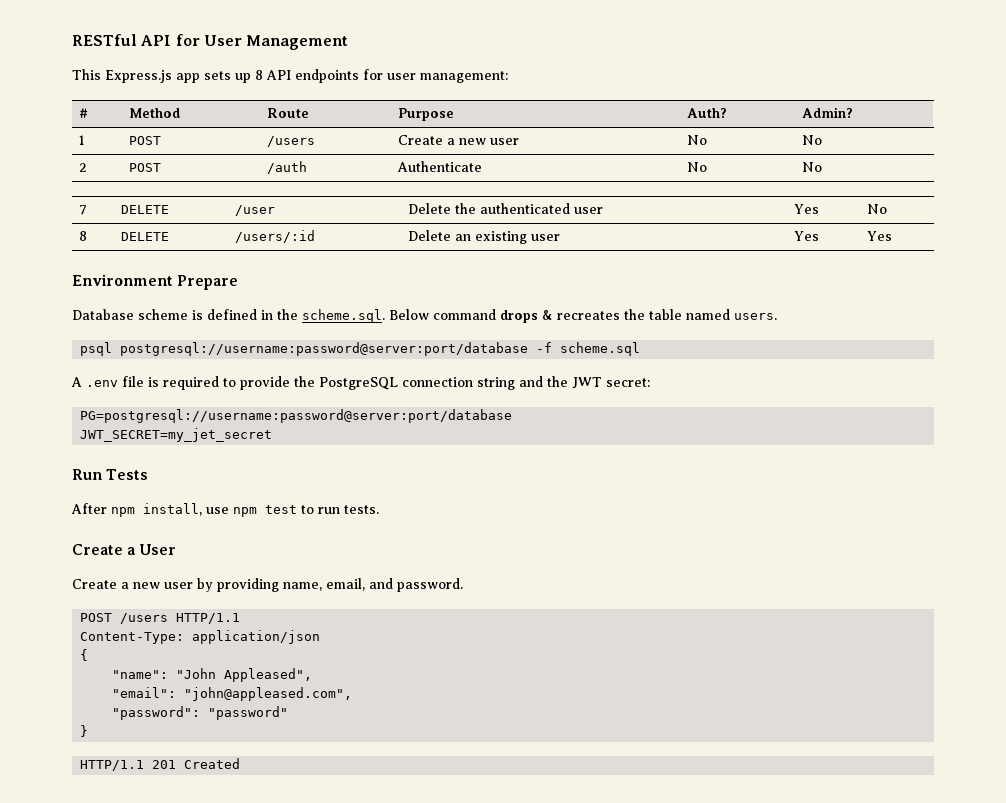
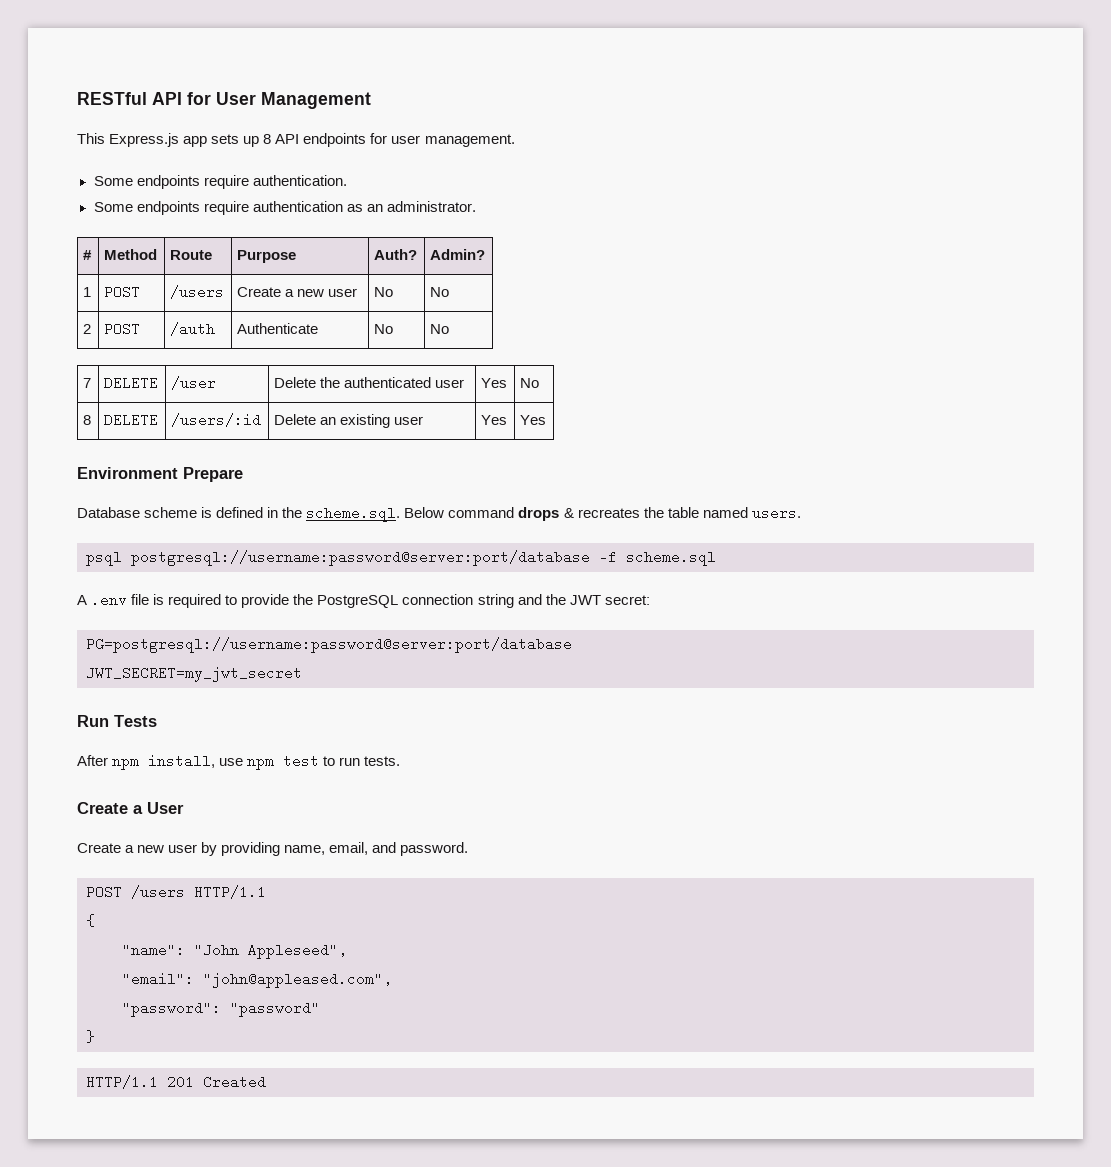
[420,71,508,83] management: -> [424,134,515,147] [93,175,347,189] [93,201,476,215] management. // Some endpoints require authentication. // Some endpoints require authentication as an administrator.
[80,428,273,442] JWT_SECRET=my_jet_secret -> [86,666,302,682] JWT_SECRET=my_jwt_secret
[80,630,321,644] // Content-Type: application/json -> (266, 892) none
[224,668,313,682] Appleased", -> [248,943,347,959] Appleseed",

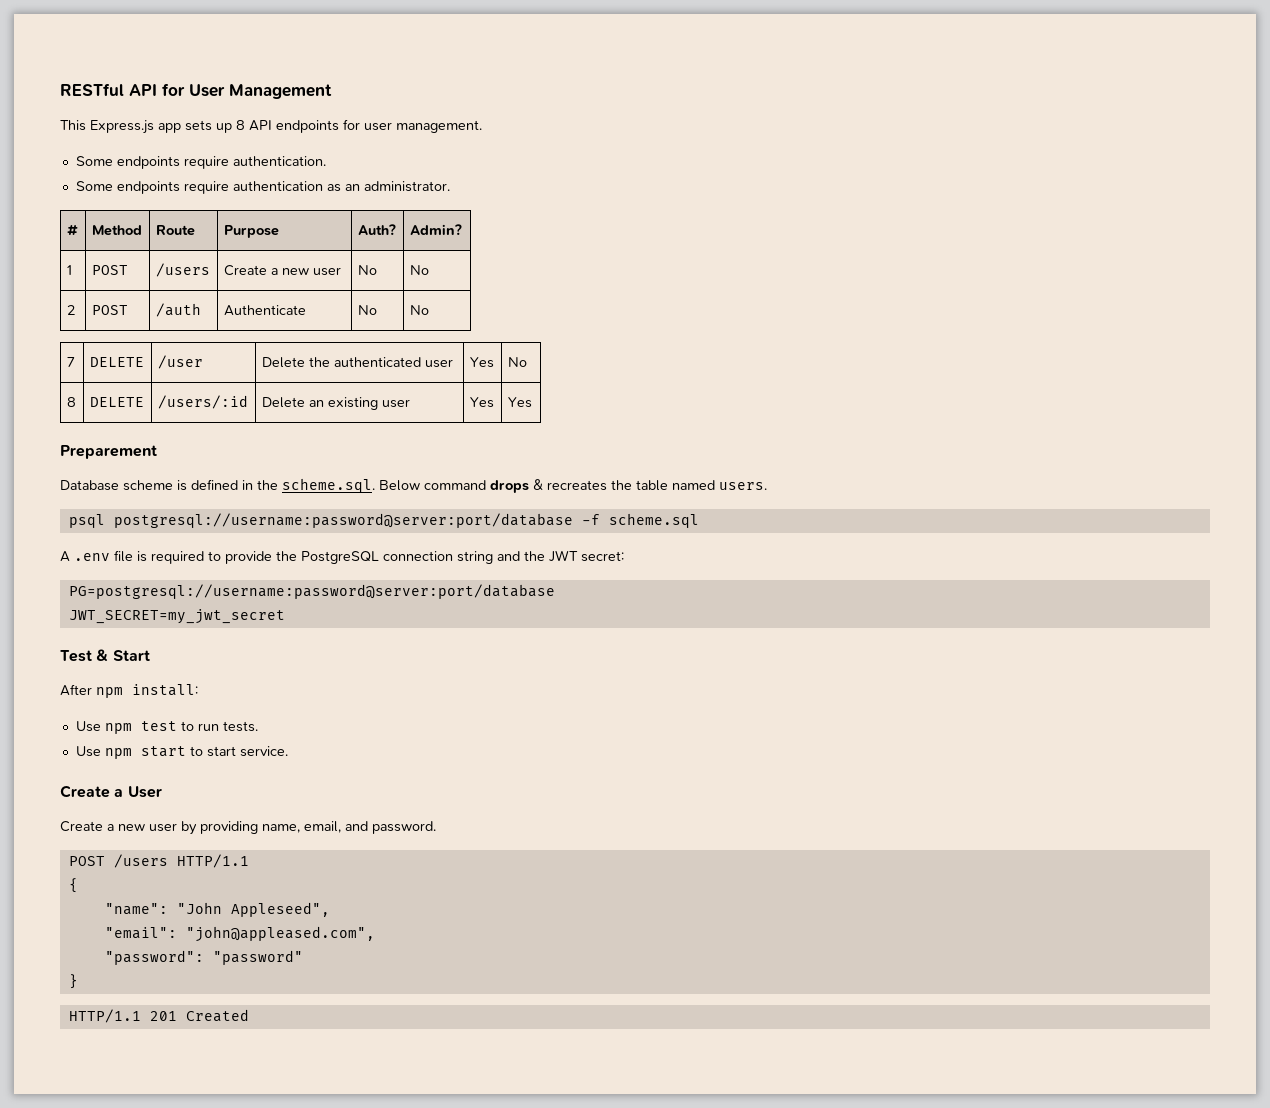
[77,467,243,482] Environment Prepare -> [60,445,157,459] Preparement
[77,715,157,727] Run Tests -> [60,649,150,662] Test & Start
[148,754,244,768] install, use -> [132,684,198,696] [75,721,101,732] install: // Use
(401, 761) none -> [75,746,288,759] // Use npm start to start service.

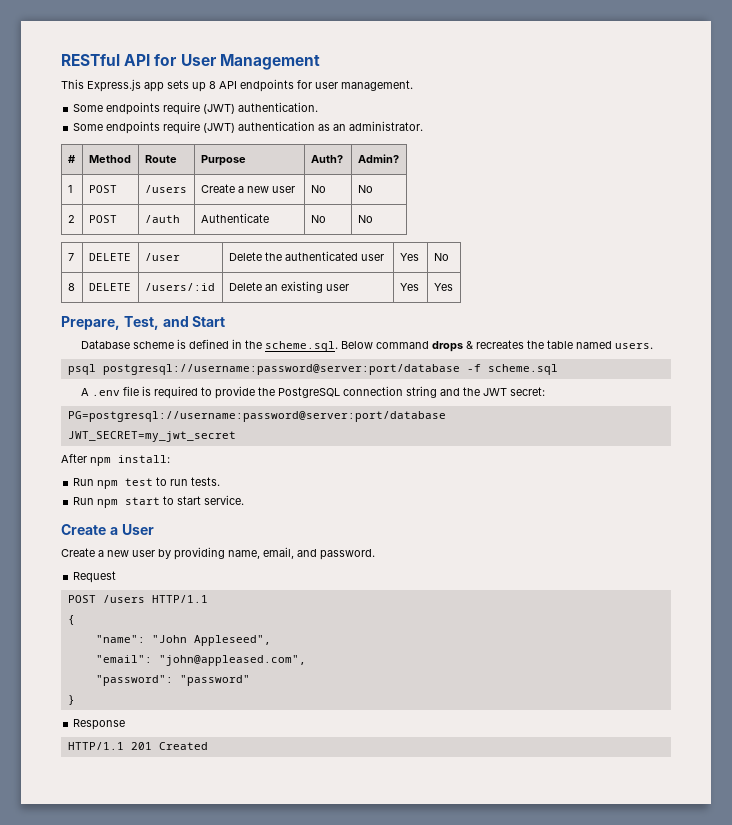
(229, 162) none -> [203,104,236,114] (JWT)
(229, 187) none -> [203,123,236,133] (JWT)
[60,445,157,459] Preparement -> [61,316,226,330] Prepare, Test, and Start
[60,649,150,662] // Test & Start -> (236, 436) none
[75,721,101,732] Use -> [73,478,95,486] Run
[75,746,101,757] Use -> [73,497,95,505] Run
(436, 827) none -> [73,571,117,583] // Request
(78, 981) none -> [73,719,126,730] // Response

